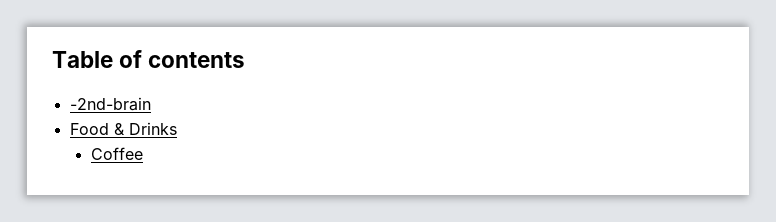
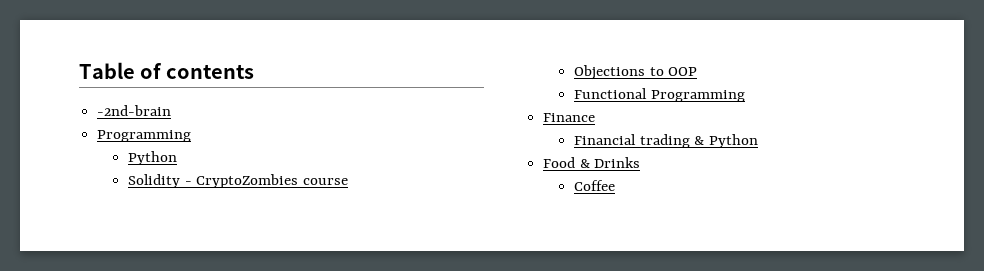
(151, 104) none -> [97,130,192,142] [128,151,178,165] [128,174,348,188] [574,65,698,80] [574,88,745,102] [543,113,596,122] [574,134,758,148] // Programming // Python // Solidity - CryptoZombies course // Objections to OOP // Functional Programming // Finance // Financial trading & Python

